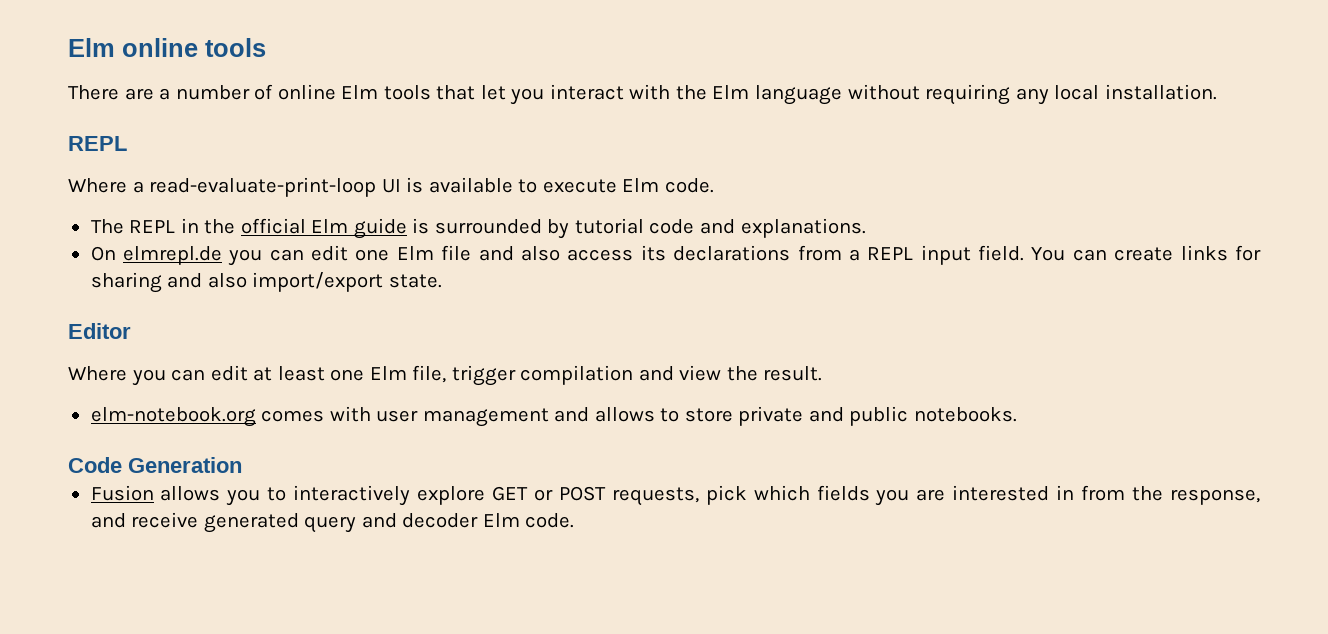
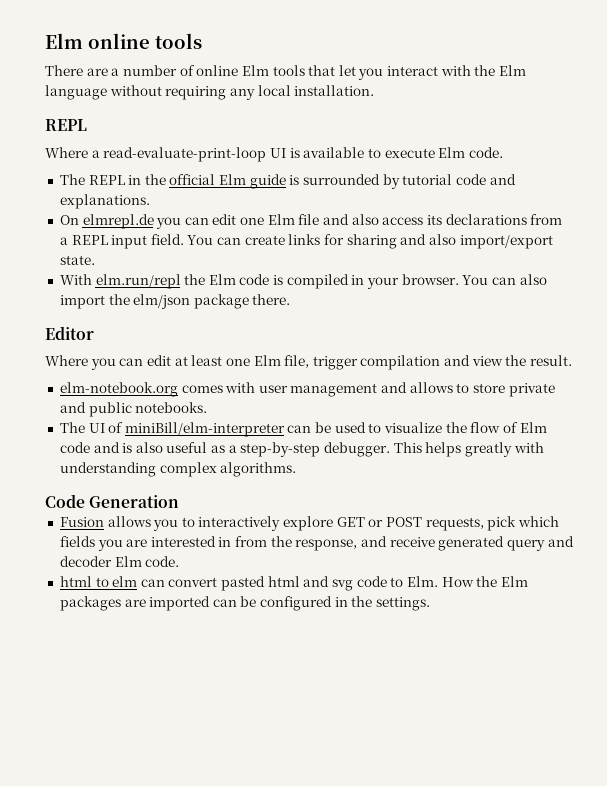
(442, 281) none -> [59,274,547,289] [59,294,291,309] // With elm.run/repl the Elm code is compiled in your browser. You can also import the elm/json package there.
(1017, 414) none -> [59,422,547,437] [59,442,544,457] [59,462,297,477] // The UI of miniBill/elm-interpreter can be used to visualize the flow of Elm code and is also useful as a step-by-step debugger. This helps greatly with understanding complex algorithms.
(575, 520) none -> [59,576,528,591] [59,596,431,611] // html to elm can convert pasted html and svg code to Elm. How the Elm packages are imported can be configured in the settings.

